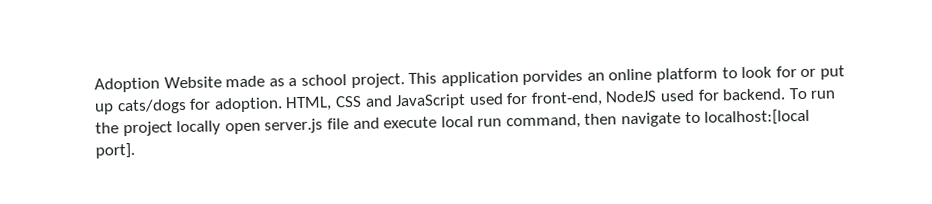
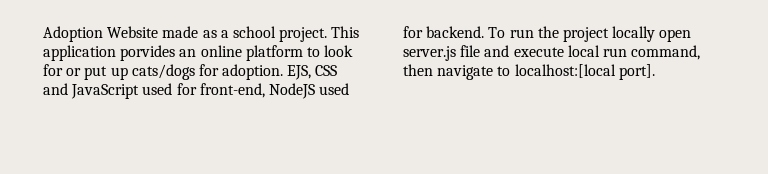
[285,96,333,112] HTML, -> [287,65,312,80] EJS,

